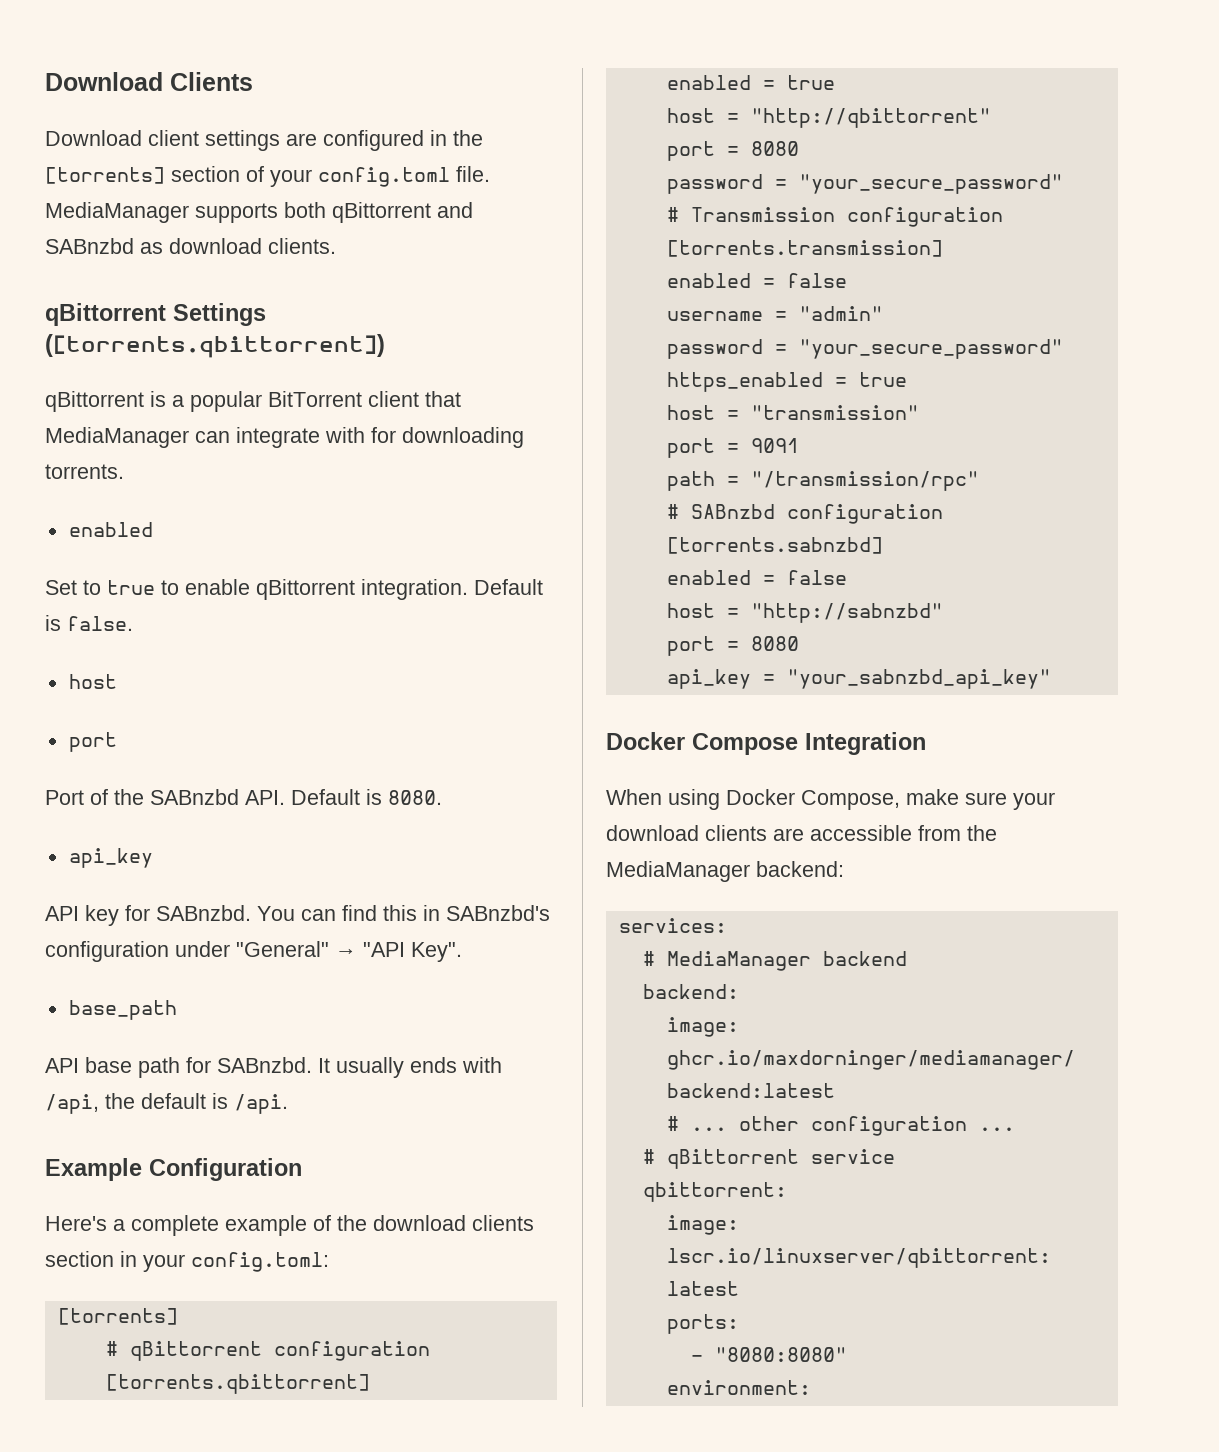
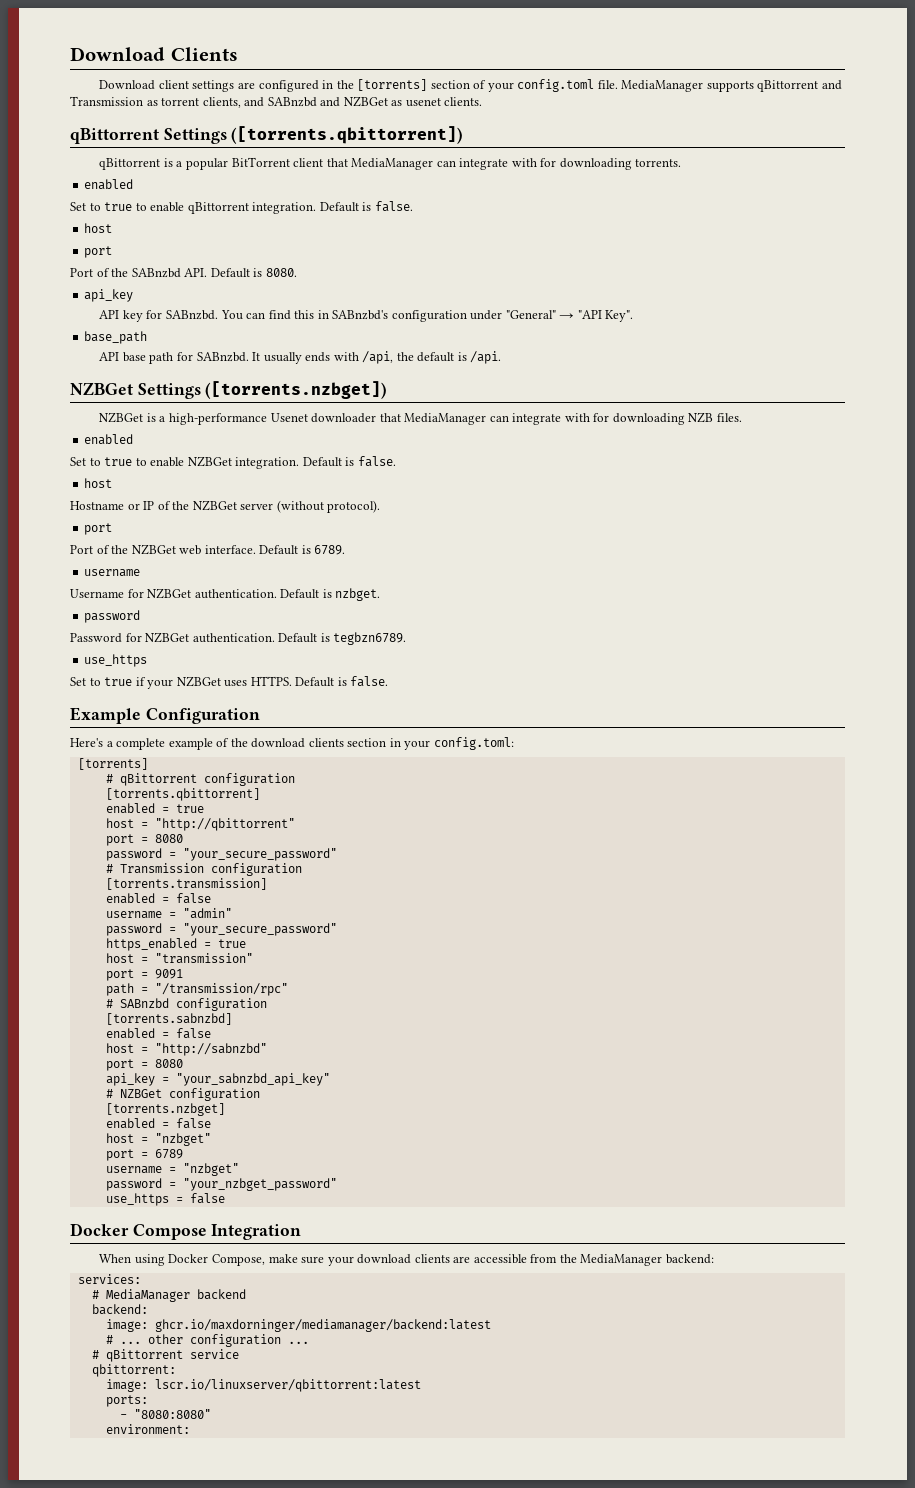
[284,202,326,218] both -> (754, 86) none
[45,238,262,254] SABnzbd as download -> [70,96,441,108] Transmission as torrent clients, and SABnzbd and NZBGet as usenet
(288, 1104) none -> [70,381,388,399] [99,412,742,425] [84,434,134,445] [70,456,396,469] [84,478,113,488] [70,500,381,513] [84,523,113,535] [70,544,346,555] [84,569,141,577] [70,588,381,601] [84,610,141,623] [70,632,407,645] [84,654,148,667] [70,676,389,689] // NZBGet Settings ([torrents.nzbget]) // NZBGet is a high-performance Usenet downloader that MediaManager can integrate with for downloading NZB files. // enabled // Set to true to enable NZBGet integration. Default is false. // host // Hostname or IP of the NZBGet server (without protocol). // port // Port of the NZBGet web interface. Default is 6789. // username // Username for NZBGet authentication. Default is nzbget. // password // Password for NZBGet authentication. Default is tegbzn6789. // use_https // Set to true if your NZBGet uses HTTPS. Default is false.
(1051, 679) none -> [105,1088,260,1101] [105,1103,225,1116] [105,1118,211,1129] [105,1133,211,1146] [105,1149,183,1161] [105,1163,239,1176] [105,1178,337,1191] [105,1193,225,1206] // # NZBGet configuration // [torrents.nzbget] // enabled = false // host = "nzbget" // port = 6789 // username = "nzbget" // password = "your_nzbget_password" // use_https = false

